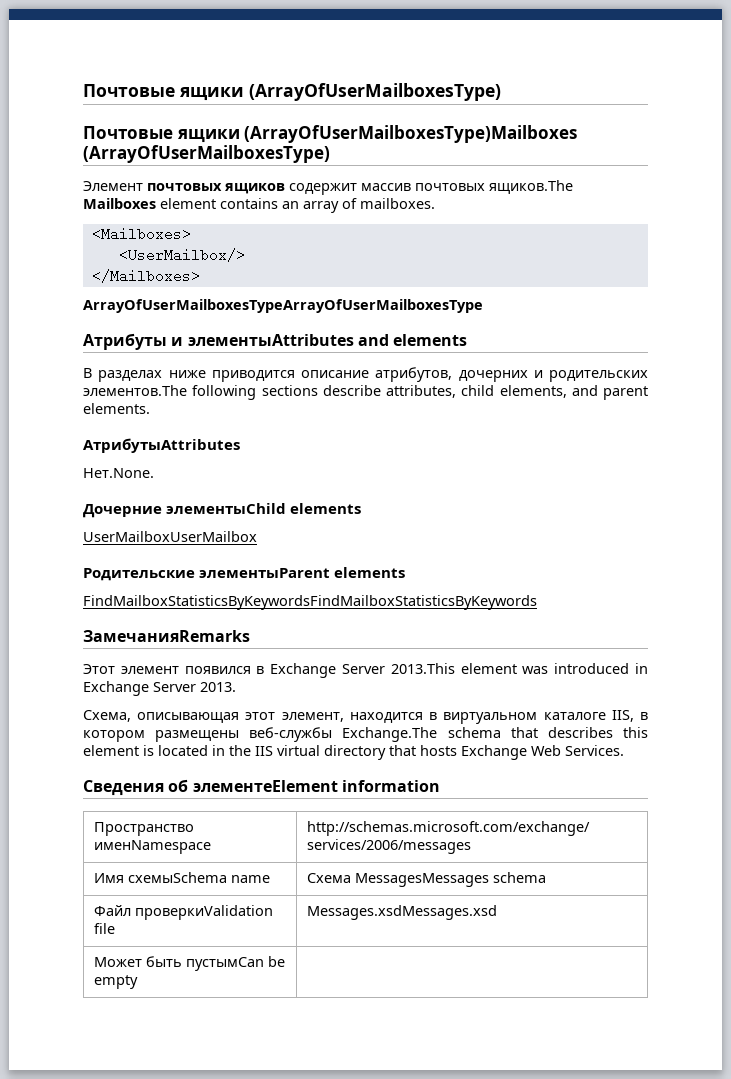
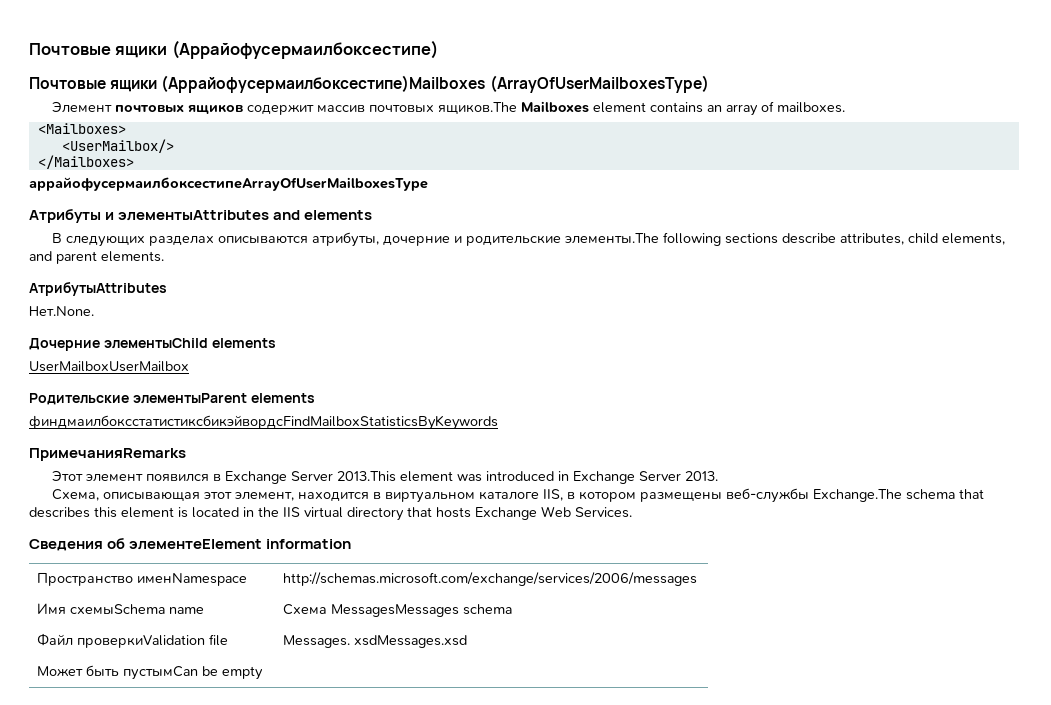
[83,83,501,101] [83,125,578,143] Почтовые ящики (ArrayOfUserMailboxesType) // Почтовые ящики (ArrayOfUserMailboxesType)Mailboxes -> [29,40,438,59] [29,75,486,93] Почтовые ящики (Аррайофусермаилбоксестипе) // Почтовые ящики (Аррайофусермаилбоксестипе)Mailboxes
[83,299,483,313] ArrayOfUserMailboxesTypeArrayOfUserMailboxesType -> [29,177,428,191] аррайофусермаилбоксестипеArrayOfUserMailboxesType
[98,367,648,382] [83,385,187,396] разделах ниже приводится описание атрибутов, дочерних и родительских элементов.The -> [65,232,659,247] следующих разделах описываются атрибуты, дочерние и родительские элементы.The
[83,595,537,610] [83,630,250,642] FindMailboxStatisticsByKeywordsFindMailboxStatisticsByKeywords // ЗамечанияRemarks -> [29,415,498,430] [29,448,186,461] финдмаилбоксстатистиксбикэйвордсFindMailboxStatisticsByKeywords // ПримечанияRemarks
[306,905,497,920] Messages.xsdMessages.xsd -> [283,635,468,648] Messages. xsdMessages.xsd

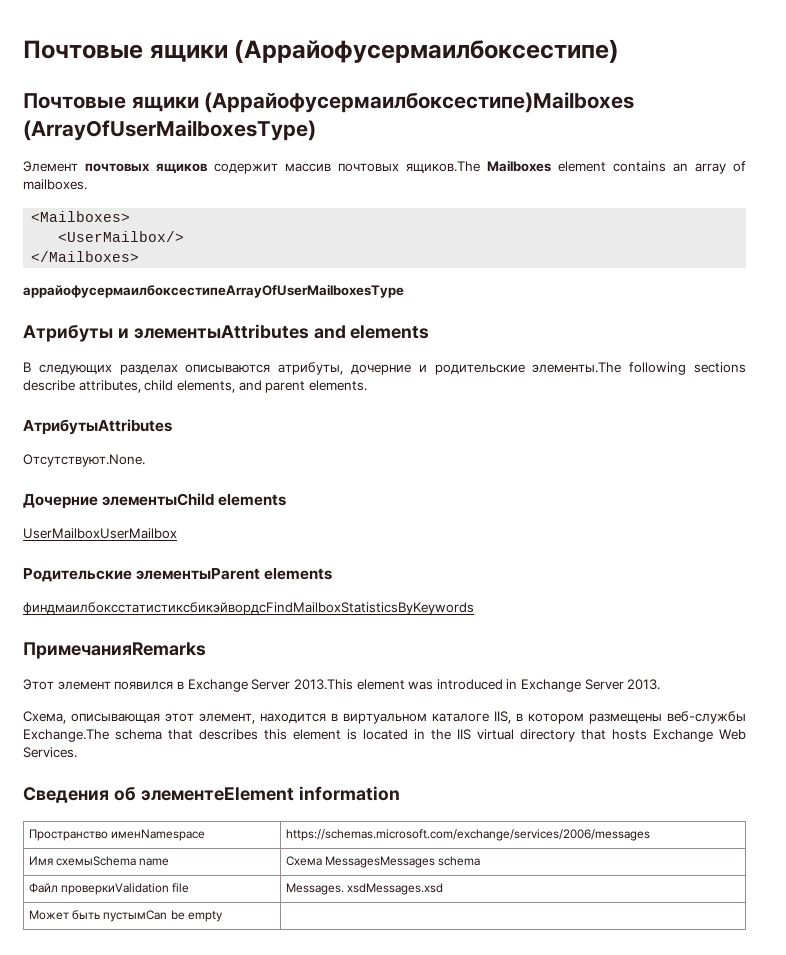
[29,306,94,316] Нет.None. -> [23,454,145,467] Отсутствуют.None.
[283,572,698,586] http://schemas.microsoft.com/exchange/services/2006/messages -> [285,829,650,841] https://schemas.microsoft.com/exchange/services/2006/messages

